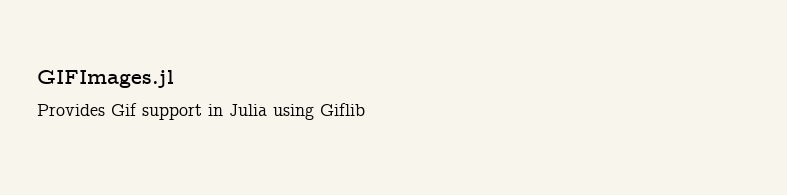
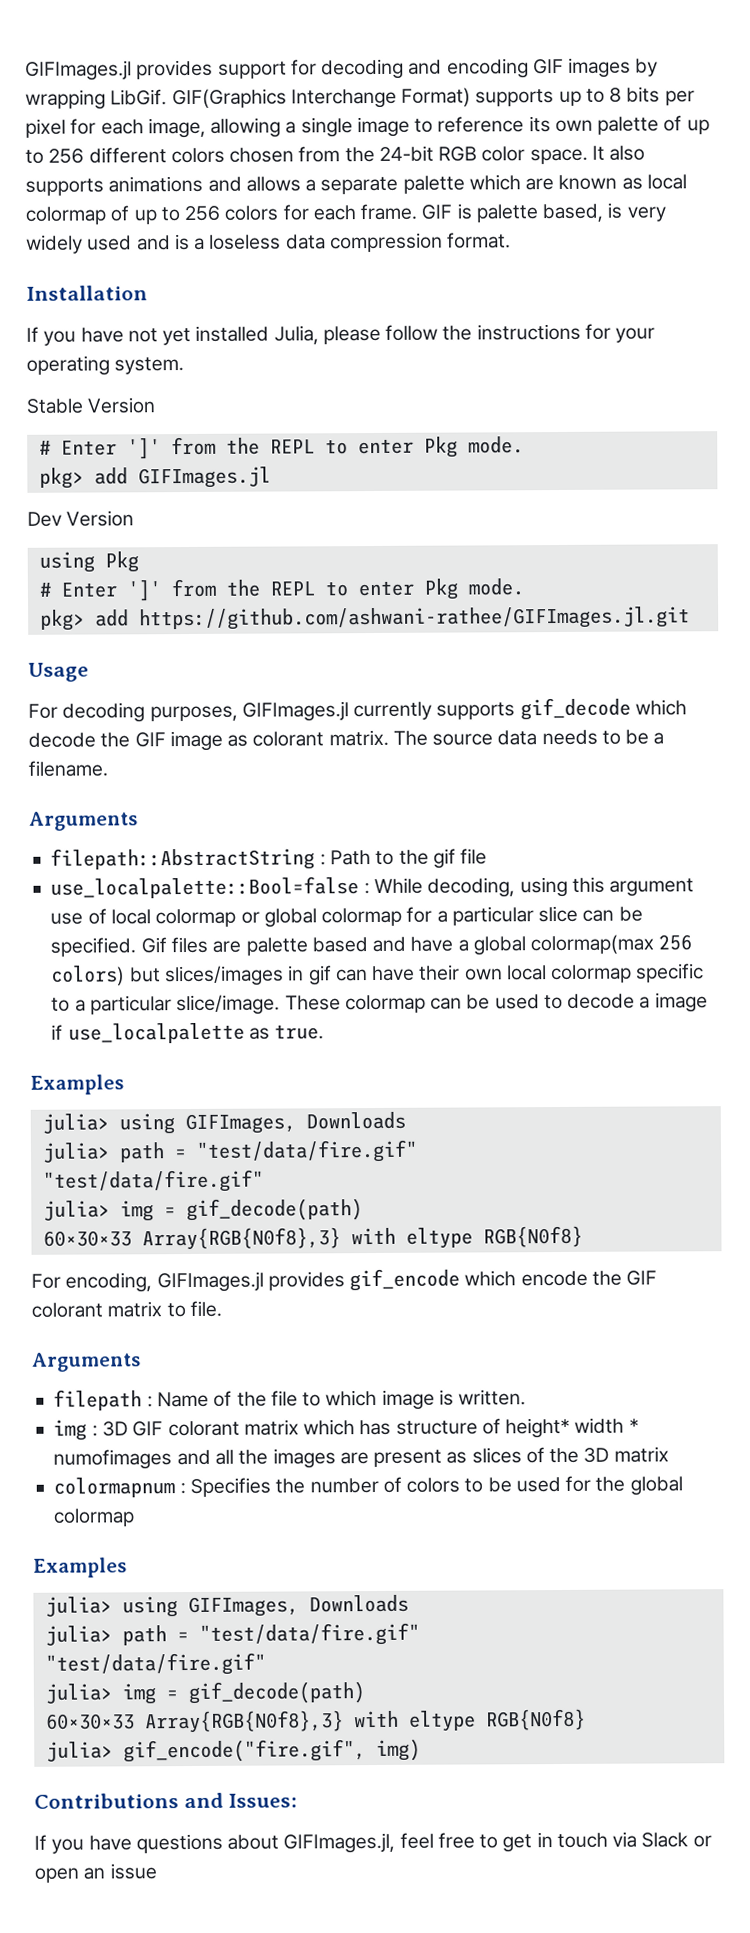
[37,70,174,88] [37,103,365,120] GIFImages.jl // Provides Gif support in Julia using Giflib -> [25,57,659,81] [25,86,695,110] [25,115,710,139] [25,145,646,165] [25,174,687,196] [25,202,666,225] [26,232,512,254] [26,285,148,301] [26,323,656,346] [26,355,185,376] [26,397,157,414] [38,436,524,460] [38,466,271,489] [27,510,135,527] [38,551,139,573] [38,578,524,602] [39,606,690,631] [28,662,89,682] [28,697,687,723] [28,729,665,752] [28,760,108,777] [29,811,138,831] [50,847,488,871] [50,876,695,899] [50,905,643,928] [50,934,693,957] [50,963,705,987] [51,992,708,1016] [51,1022,325,1044] [30,1074,124,1095] [41,1111,406,1135] [41,1139,418,1163] [42,1169,264,1193] [42,1198,363,1222] [42,1225,583,1251] [31,1268,658,1293] [31,1300,222,1318] [32,1352,141,1372] [53,1389,527,1411] [53,1417,639,1441] [53,1446,669,1470] [53,1475,683,1498] [53,1508,136,1527] [33,1557,127,1578] [44,1594,409,1618] [44,1622,420,1646] [44,1652,266,1676] [44,1681,365,1705] [45,1708,586,1734] [45,1738,421,1763] [34,1792,298,1809] [34,1831,712,1854] [34,1863,157,1883] GIFImages.jl provides support for decoding and encoding GIF images by wrapping LibGif. GIF(Graphics Interchange Format) supports up to 8 bits per pixel for each image, allowing a single image to reference its own palette of up to 256 different colors chosen from the 24-bit RGB color space. It also supports animations and allows a separate palette which are known as local colormap of up to 256 colors for each frame. GIF is palette based, is very widely used and is a loseless data compression format. // Installation // If you have not yet installed Julia, please follow the instructions for your operating system. // Stable Version // # Enter ']' from the REPL to enter Pkg mode. // pkg> add GIFImages.jl // Dev Version // using Pkg // # Enter ']' from the REPL to enter Pkg mode. // pkg> add https://github.com/ashwani-rathee/GIFImages.jl.git // Usage // For decoding purposes, GIFImages.jl currently supports gif_decode which decode the GIF image as colorant matrix. The source data needs to be a filename. // Arguments // filepath::AbstractString : Path to the gif file // use_localpalette::Bool=false : While decoding, using this argument use of local colormap or global colormap for a particular slice can be specified. Gif files are palette based and have a global colormap(max 256 colors) but slices/images in gif can have their own local colormap specific to a particular slice/image. These colormap can be used to decode a image if use_localpalette as true. // Examples // julia> using GIFImages, Downloads // julia> path = "test/data/fire.gif" // "test/data/fire.gif" // julia> img = gif_decode(path) // 60×30×33 Array{RGB{N0f8},3} with eltype RGB{N0f8} // For encoding, GIFImages.jl provides gif_encode which encode the GIF colorant matrix to file. // Arguments // filepath : Name of the file to which image is written. // img : 3D GIF colorant matrix which has structure of height* width * numofimages and all the images are present as slices of the 3D matrix // colormapnum : Specifies the number of colors to be used for the global colormap // Examples // julia> using GIFImages, Downloads // julia> path = "test/data/fire.gif" // "test/data/fire.gif" // julia> img = gif_decode(path) // 60×30×33 Array{RGB{N0f8},3} with eltype RGB{N0f8} // julia> gif_encode("fire.gif", img) // Contributions and Issues: // If you have questions about GIFImages.jl, feel free to get in touch via Slack or open an issue

